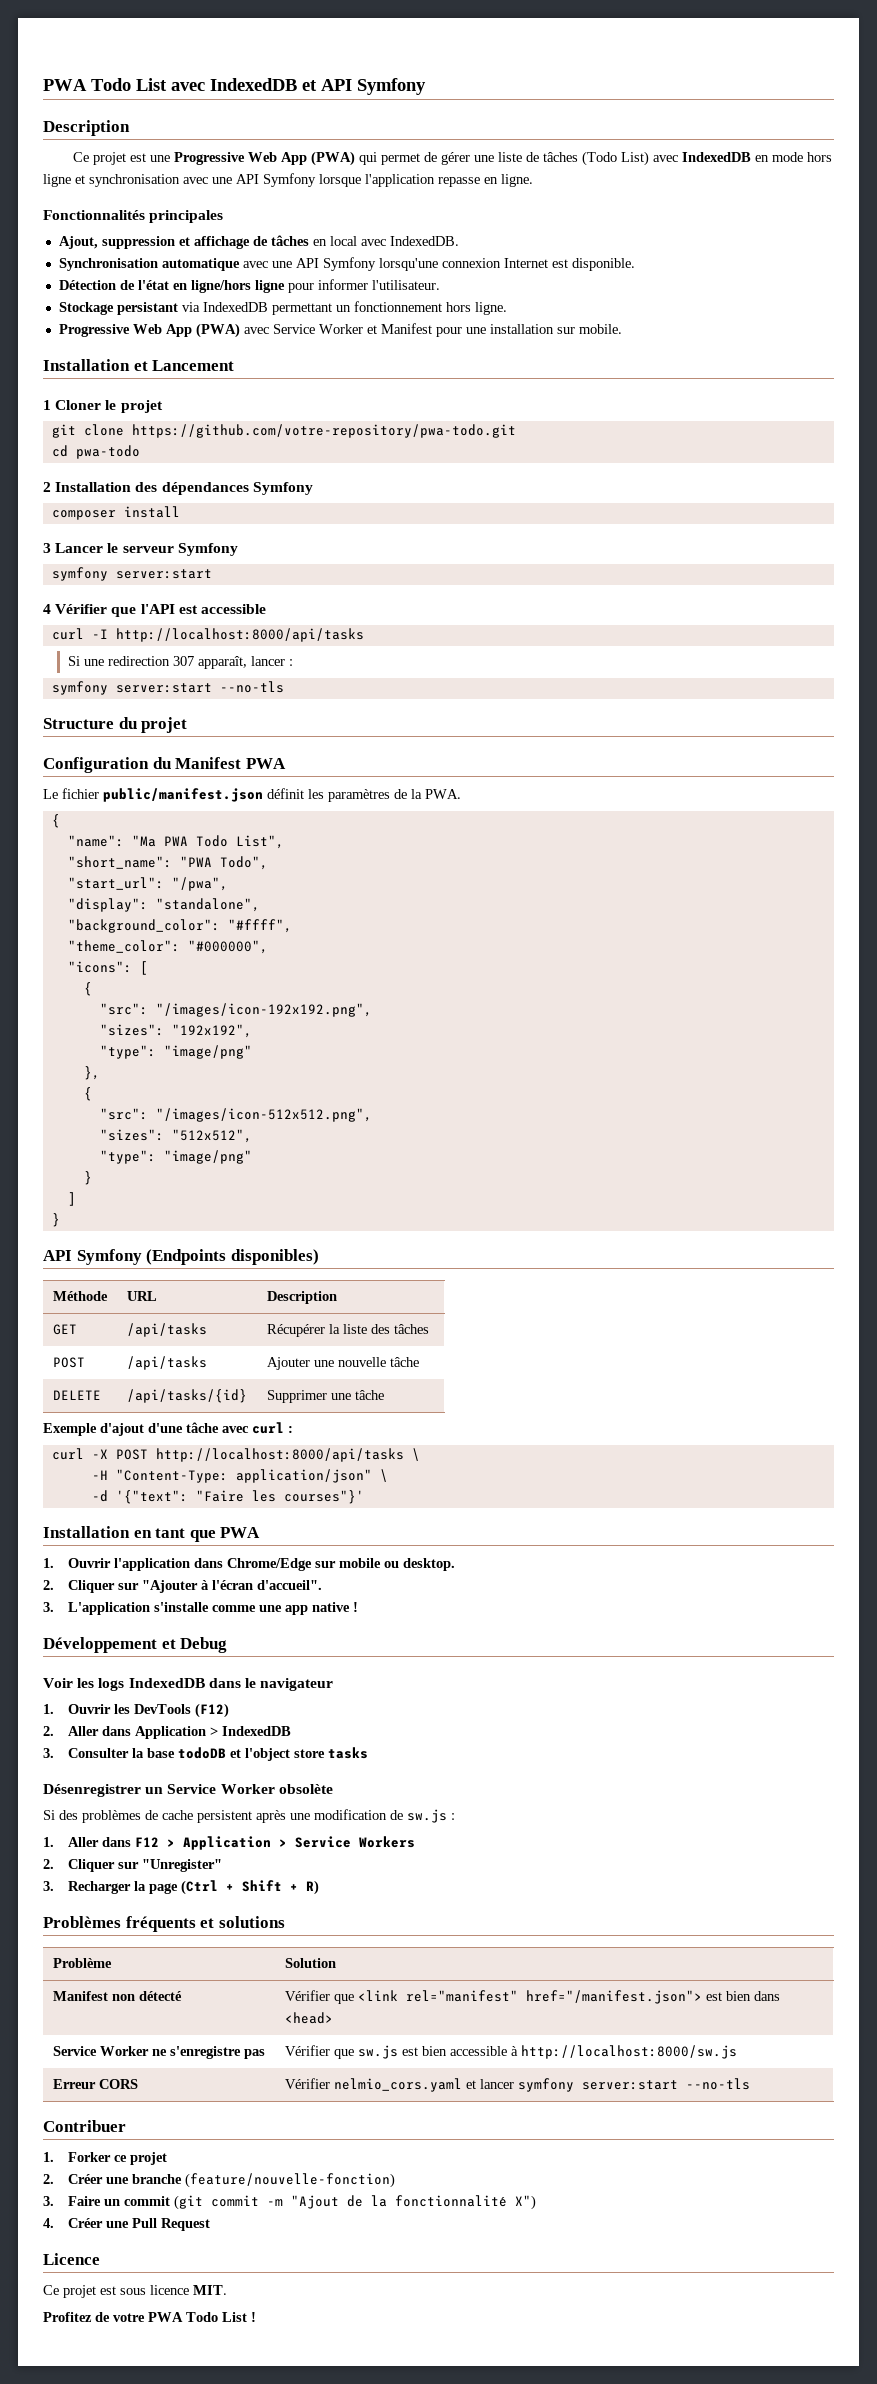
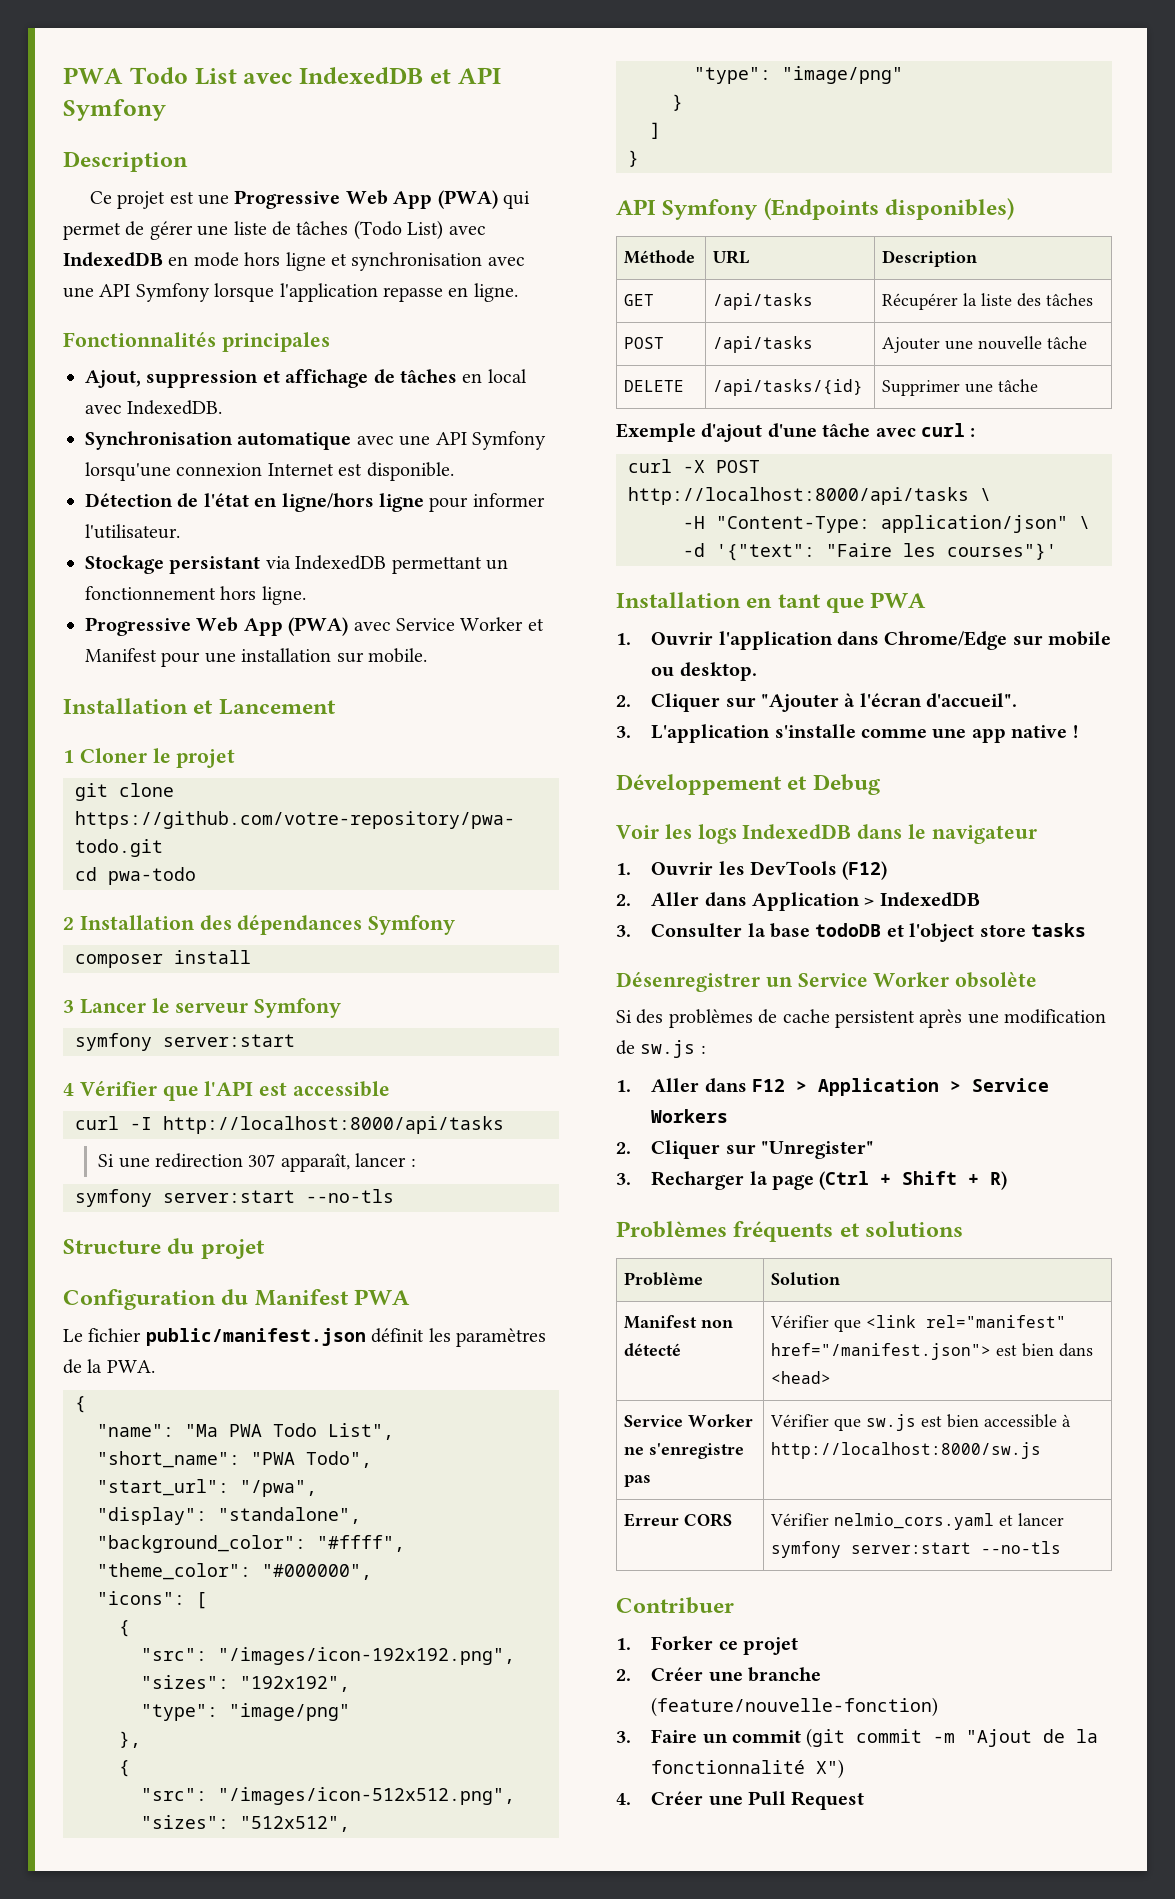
[43,2253,100,2265] [43,2285,227,2298] [43,2312,256,2322] // Licence // Ce projet est sous licence MIT. // Profitez de votre PWA Todo List ! -> (865, 1800) none

